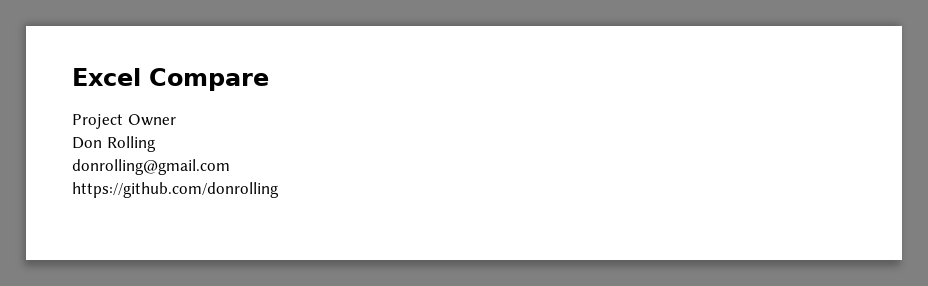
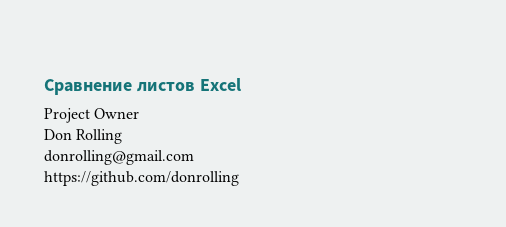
(72, 77) none -> [44,79,195,95] Сравнение листов
[149,68,269,91] Compare -> (241, 84) none

